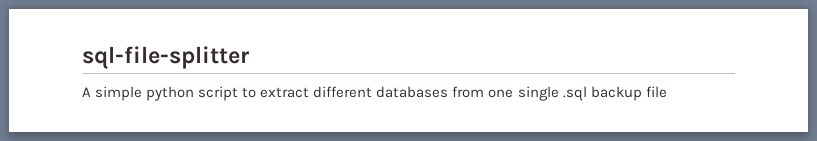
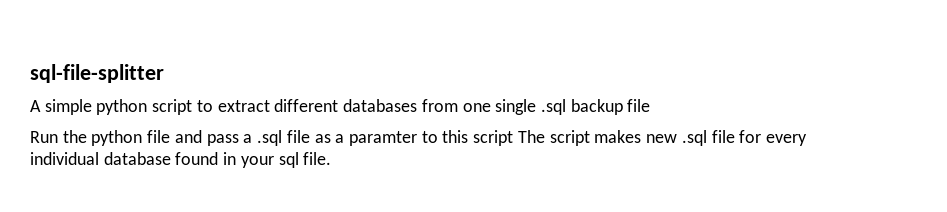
(667, 92) none -> [30,130,807,146] [30,152,332,168] // Run the python file and pass a .sql file as a paramter to this script The script makes new .sql file for every individual database found in your sql file.

